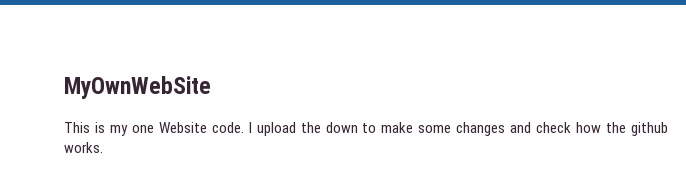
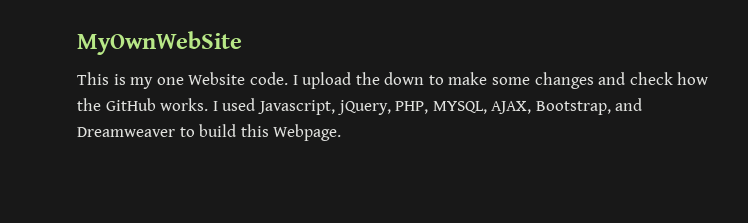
[631,122,669,136] [64,142,103,153] github works. -> [105,98,643,115] [77,124,342,141] GitHub works. I used Javascript, jQuery, PHP, MYSQL, AJAX, Bootstrap, and Dreamweaver to build this Webpage.

